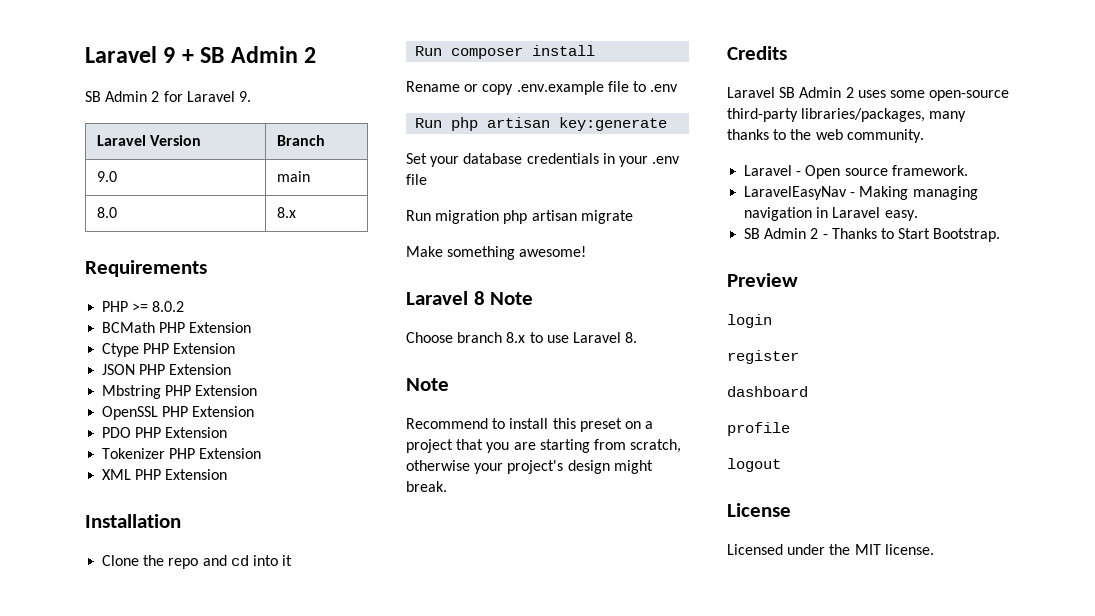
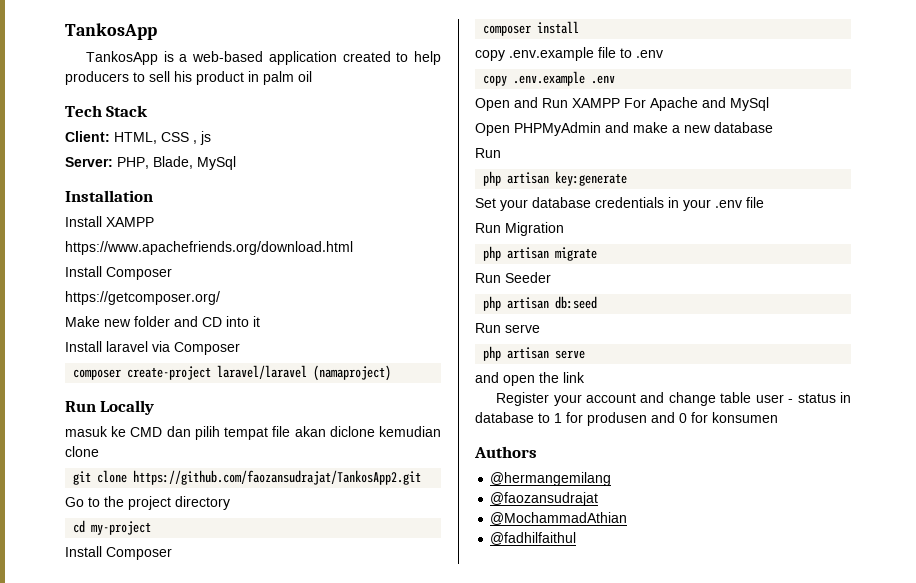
[85,46,317,63] [85,91,251,102] [97,135,202,146] [277,135,326,146] [97,171,118,182] [277,171,311,182] [97,207,118,218] [277,207,297,218] [85,260,207,277] [102,301,185,312] [102,322,252,333] [102,343,236,357] [102,364,232,375] [102,385,258,399] [102,406,255,420] [102,427,228,438] [102,448,262,459] [102,469,228,480] [85,514,181,528] [102,555,293,569] [415,46,443,56] Laravel 9 + SB Admin 2 // SB Admin 2 for Laravel 9. // Laravel Version | Branch // 9.0 | main // 8.0 | 8.x // Requirements // PHP >= 8.0.2 // BCMath PHP Extension // Ctype PHP Extension // JSON PHP Extension // Mbstring PHP Extension // OpenSSL PHP Extension // PDO PHP Extension // Tokenizer PHP Extension // XML PHP Extension // Installation // Clone the repo and cd into it // Run -> [65,23,157,40] [86,51,441,65] [65,71,312,85] [65,105,149,117] [65,131,211,145] [65,156,236,170] [65,190,153,202] [65,216,154,227] [65,241,353,255] [65,266,172,280] [65,291,220,305] [65,316,260,327] [65,341,240,355] [73,365,392,381] [65,400,155,415] [65,426,441,440] [65,446,99,457] [73,470,422,485] [65,496,230,510] [73,520,152,535] [65,546,172,560] TankosApp // TankosApp is a web-based application created to help producers to sell his product in palm oil // Tech Stack // Client: HTML, CSS , js // Server: PHP, Blade, MySql // Installation // Install XAMPP // https://www.apachefriends.org/download.html // Install Composer // https://getcomposer.org/ // Make new folder and CD into it // Install laravel via Composer // composer create-project laravel/laravel (namaproject) // Run Locally // masuk ke CMD dan pilih tempat file akan diclone kemudian clone // git clone https://github.com/faozansudrajat/TankosApp2.git // Go to the project directory // cd my-project // Install Composer //
[406,81,479,92] Rename or -> (580, 27) none
[415,118,443,128] Run -> [483,71,616,86] [475,97,769,111] [475,122,773,136] [475,148,501,158] copy .env.example .env // Open and Run XAMPP For Apache and MySql // Open PHPMyAdmin and make a new database // Run //
[435,210,500,224] migration -> [505,222,564,236] Migration //
[406,246,587,260] [406,291,534,305] [406,332,638,343] [406,378,449,391] [406,418,654,432] [406,439,682,453] [406,460,653,474] [406,481,447,492] [727,46,787,60] [727,87,1010,101] [727,108,967,122] [727,129,924,143] [744,165,968,179] [744,186,978,200] [744,207,918,221] [744,228,1001,242] [727,273,798,287] [727,314,772,328] [727,350,799,364] [727,386,808,397] [727,422,790,436] [727,458,781,472] [727,503,791,517] [727,544,934,555] Make something awesome! // Laravel 8 Note // Choose branch 8.x to use Laravel 8. // Note // Recommend to install this preset on a project that you are starting from scratch, otherwise your project's design might break. // Credits // Laravel SB Admin 2 uses some open-source third-party libraries/packages, many thanks to the web community. // Laravel - Open source framework. // LaravelEasyNav - Making managing navigation in Laravel easy. // SB Admin 2 - Thanks to Start Bootstrap. // Preview // login // register // dashboard // profile // logout // License // Licensed under the MIT license. -> [475,272,551,283] [483,296,598,311] [475,323,540,333] [483,346,586,361] [475,372,585,386] [496,392,851,406] [475,412,778,426] [474,446,537,458] [490,472,612,486] [490,492,599,506] [490,512,628,525] [490,532,577,545] Run Seeder // php artisan db:seed // Run serve // php artisan serve // and open the link // Register your account and change table user - status in database to 1 for produsen and 0 for konsumen // Authors // @hermangemilang // @faozansudrajat // @MochammadAthian // @fadhilfaithul

